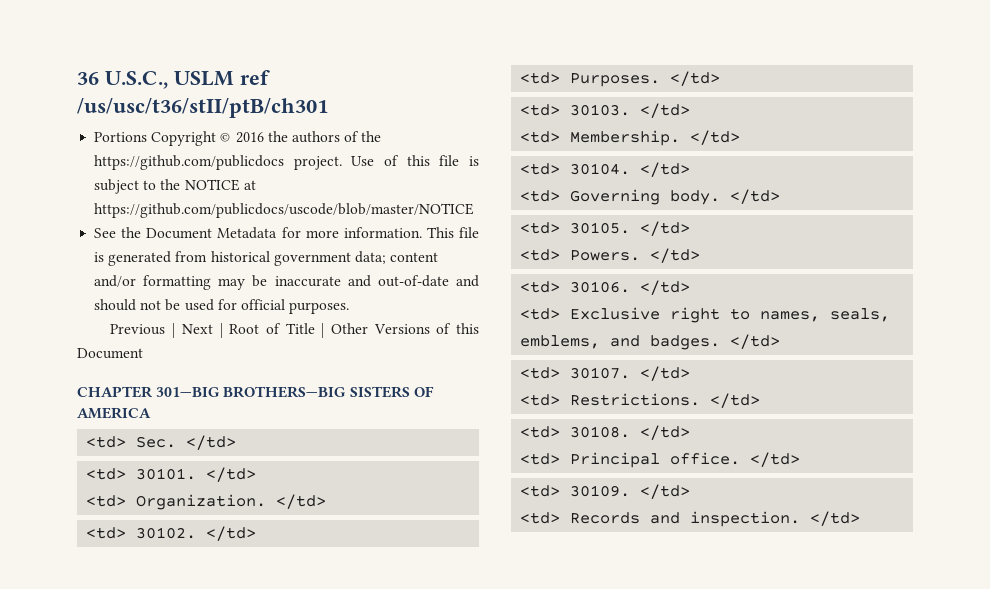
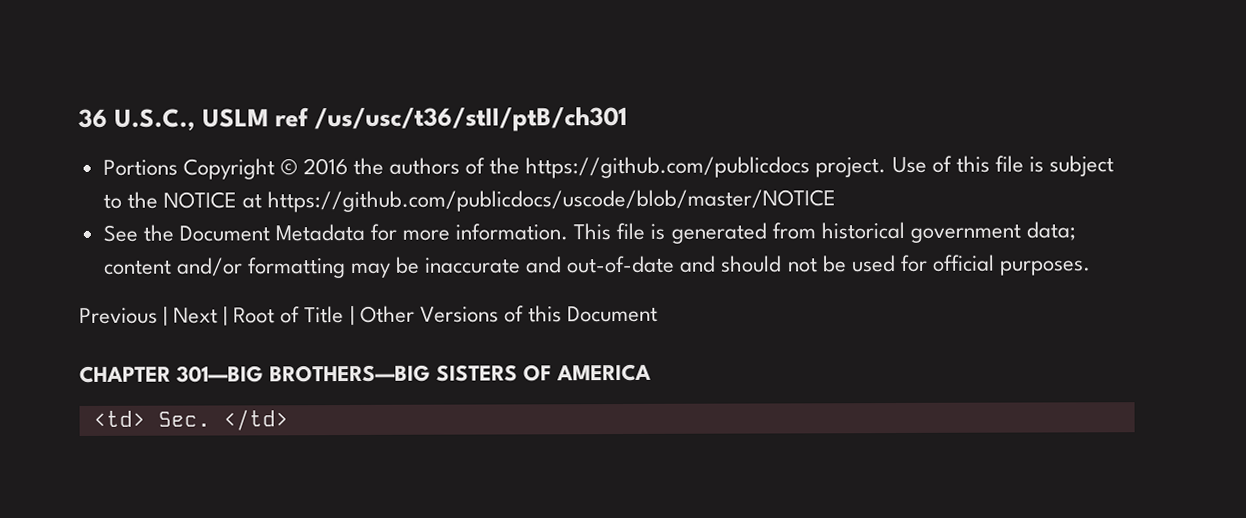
[86,467,257,482] [86,494,327,510] [86,526,257,541] [520,71,721,87] [520,103,691,118] [520,130,741,146] [520,162,691,177] [520,189,781,205] [520,221,691,236] [520,248,701,263] [520,280,691,295] [520,307,891,323] [520,334,781,350] [520,366,691,381] [520,393,761,408] [520,425,691,440] [520,452,801,468] [520,484,691,499] [520,511,861,527] // <td> 30101. </td> // <td> Organization. </td> // <td> 30102. </td> // <td> Purposes. </td> // <td> 30103. </td> // <td> Membership. </td> // <td> 30104. </td> // <td> Governing body. </td> // <td> 30105. </td> // <td> Powers. </td> // <td> 30106. </td> // <td> Exclusive right to names, seals, emblems, and badges. </td> // <td> 30107. </td> // <td> Restrictions. </td> // <td> 30108. </td> // <td> Principal office. </td> // <td> 30109. </td> // <td> Records and inspection. </td> -> (289, 420) none

